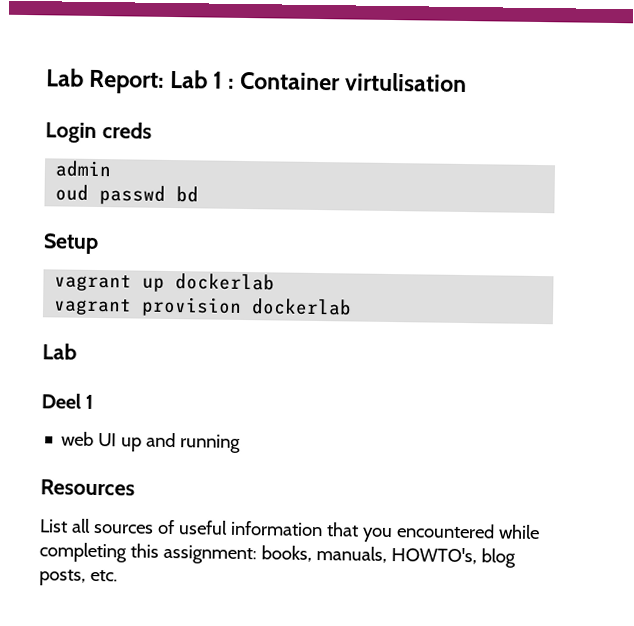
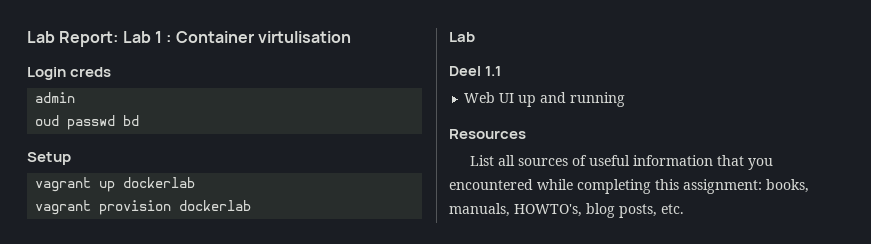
[85,394,94,409] [61,431,95,446] 1 // web -> [484,66,501,76] [464,92,496,103] 1.1 // Web

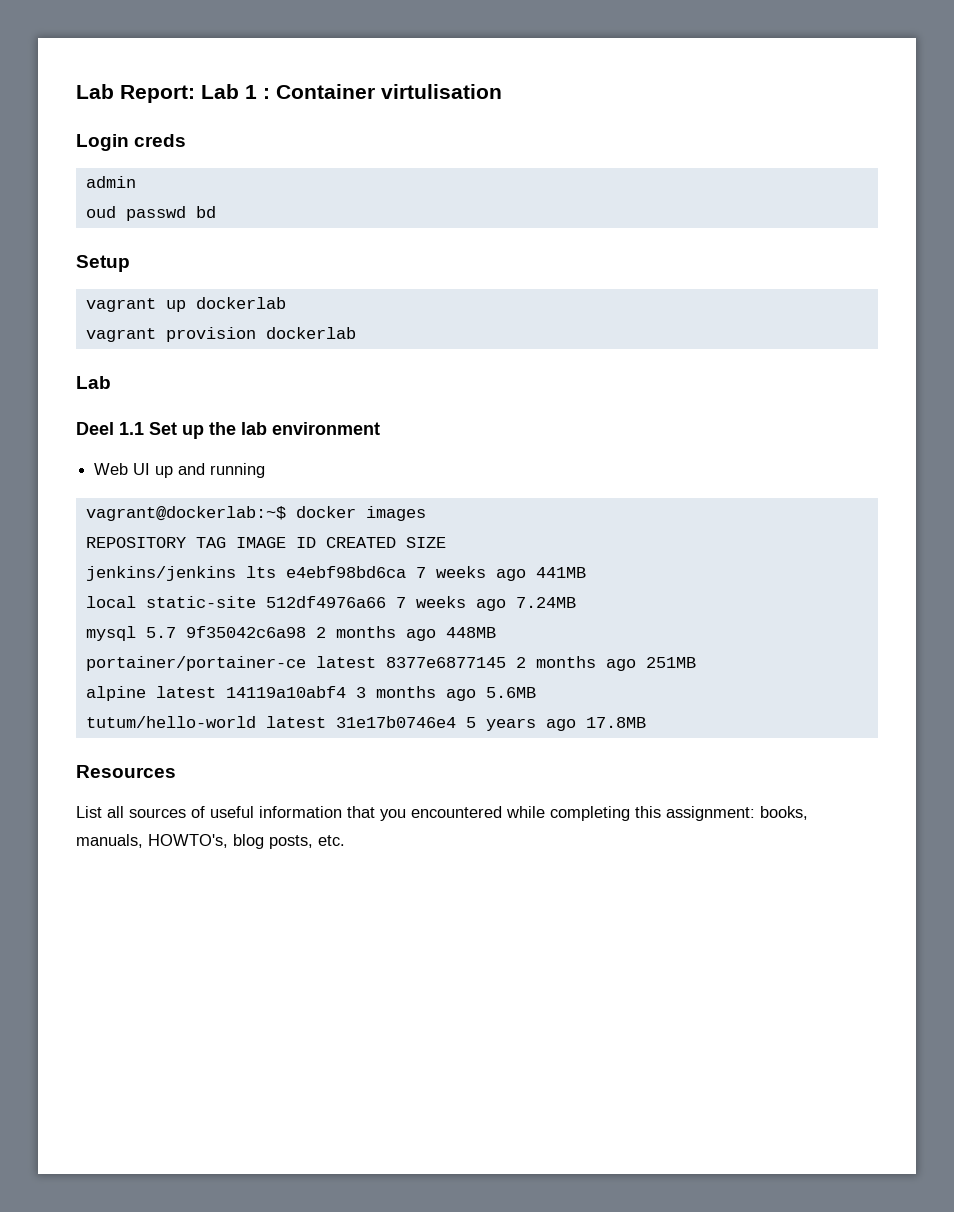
(501, 71) none -> [149,422,380,439] Set up the lab environment
(626, 99) none -> [85,506,426,521] [85,537,446,548] [85,566,586,581] [85,596,576,611] [85,626,496,641] [85,656,696,671] [85,686,536,701] [85,716,646,731] // vagrant@dockerlab:~$ docker images // REPOSITORY TAG IMAGE ID CREATED SIZE // jenkins/jenkins lts e4ebf98bd6ca 7 weeks ago 441MB // local static-site 512df4976a66 7 weeks ago 7.24MB // mysql 5.7 9f35042c6a98 2 months ago 448MB // portainer/portainer-ce latest 8377e6877145 2 months ago 251MB // alpine latest 14119a10abf4 3 months ago 5.6MB // tutum/hello-world latest 31e17b0746e4 5 years ago 17.8MB

